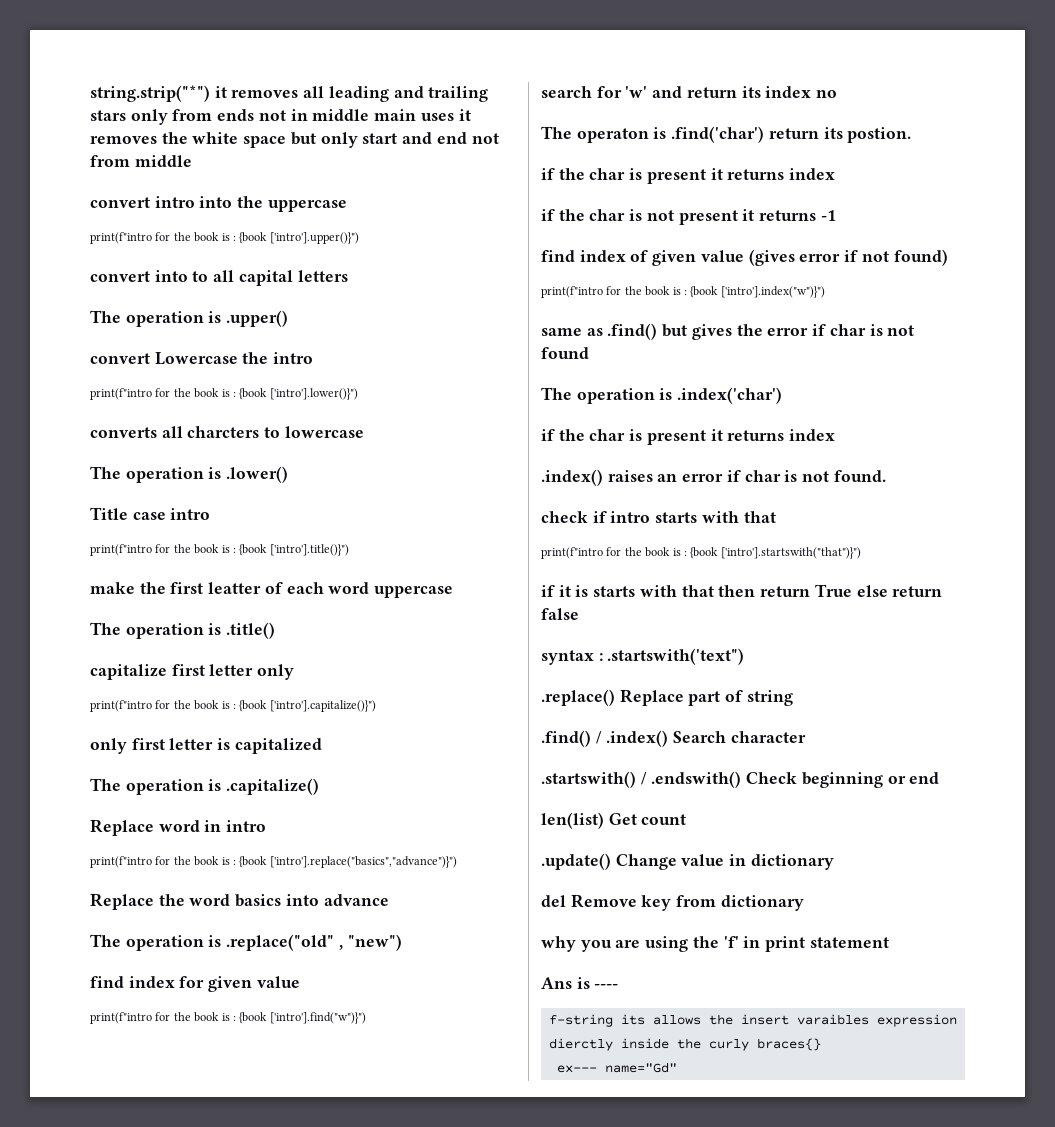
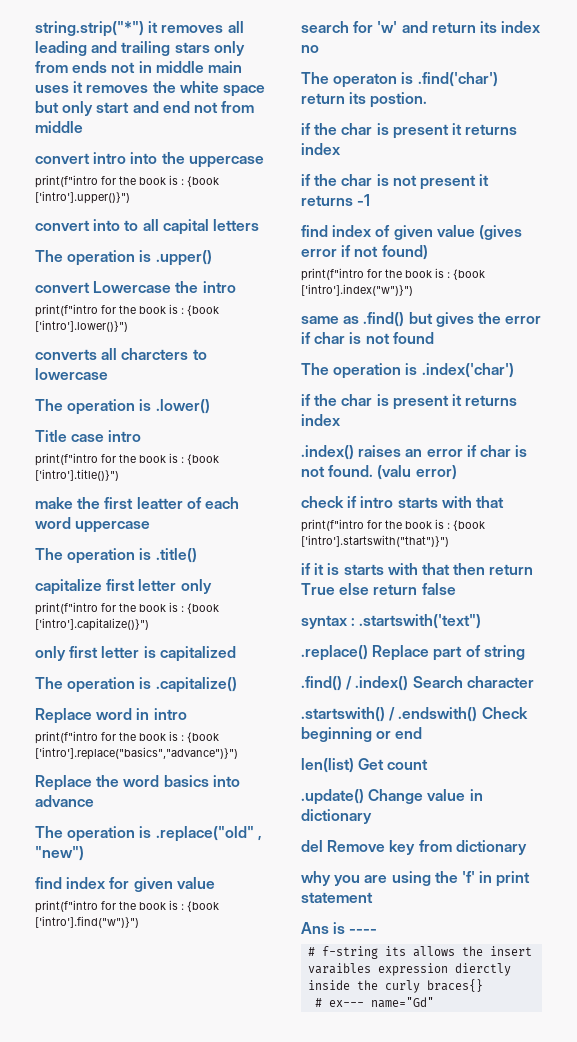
(886, 476) none -> [377,465,457,480] (valu error)
(619, 986) none -> [307,947,315,956] #
(821, 1044) none -> [314,998,322,1007] #

